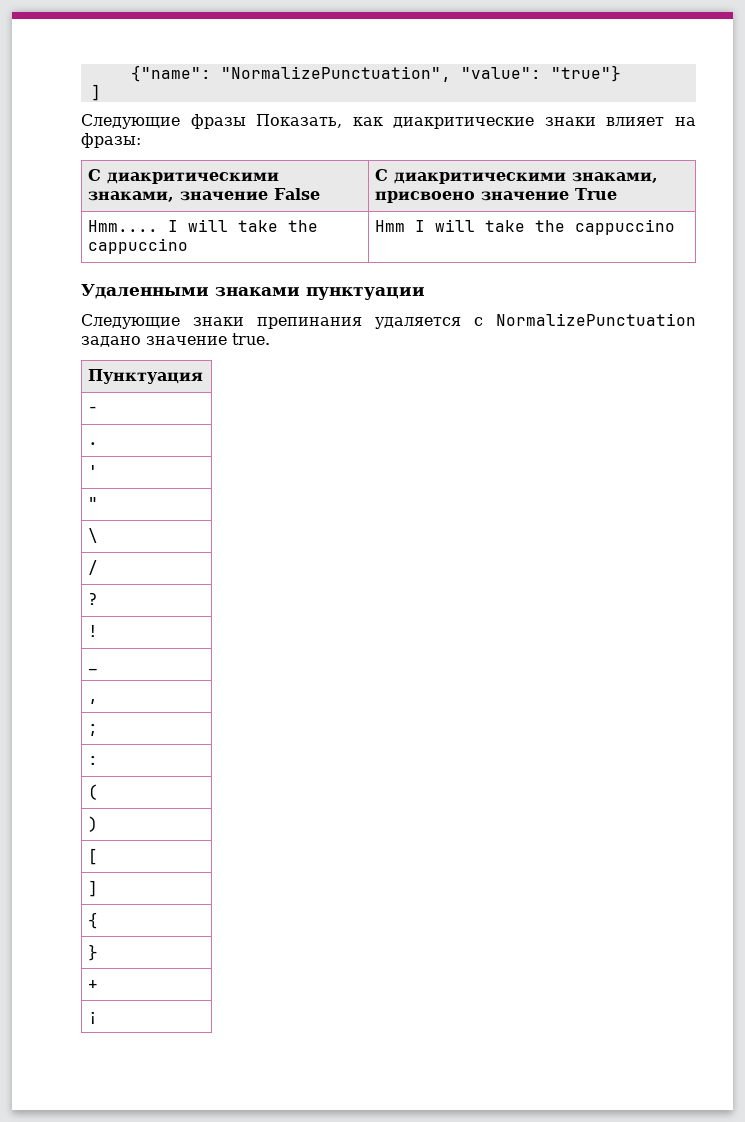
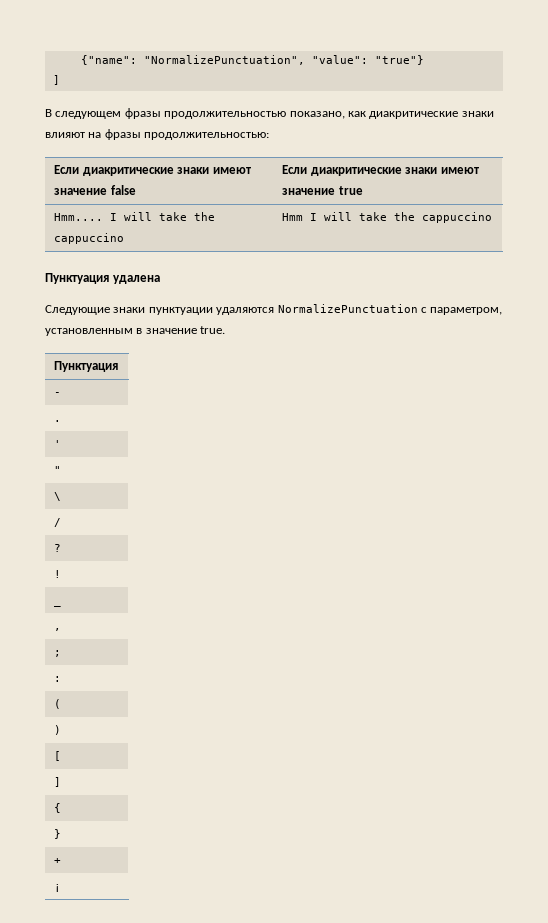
[81,114,696,129] [81,133,141,148] [88,169,280,184] [88,188,321,202] [375,169,659,184] [375,188,618,203] Следующие фразы Показать, как диакритические знаки влияет на фразы: // С диакритическими знаками, значение False | С диакритическими знаками, присвоено значение True -> [45,108,494,119] [45,129,270,140] [54,165,251,176] [54,185,136,195] [282,165,479,176] [282,186,363,195] В следующем фразы продолжительностью показано, как диакритические знаки влияют на фразы продолжительностью: // Если диакритические знаки имеют значение false | Если диакритические знаки имеют значение true
[81,284,425,300] Удаленными знаками пунктуации -> [45,273,160,284] Пунктуация удалена
[257,313,696,329] [81,336,141,347] препинания удаляется с NormalizePunctuation задано -> [148,304,503,315] [45,328,143,336] пунктуации удаляются NormalizePunctuation с параметром, установленным в

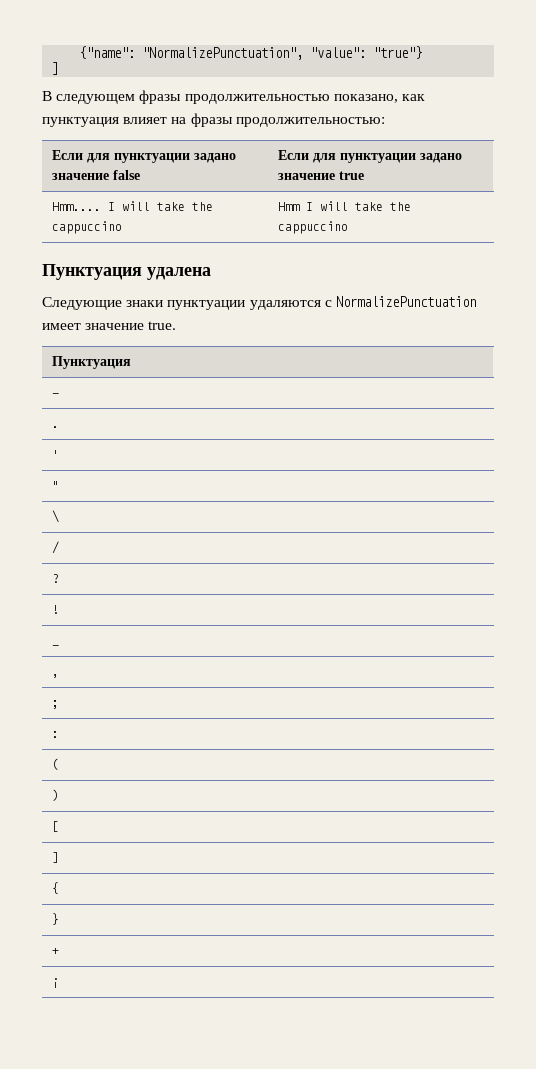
[369,111,494,119] [45,132,85,138] диакритические знаки влияют -> [42,117,168,127] пунктуация влияет
[82,167,251,176] диакритические знаки имеют -> [87,153,237,163] для пунктуации задано
[310,167,479,176] диакритические знаки имеют -> [313,153,463,163] для пунктуации задано
[277,304,503,315] [45,328,143,336] NormalizePunctuation с параметром, установленным в -> [324,296,476,307] [42,323,81,330] с NormalizePunctuation имеет

